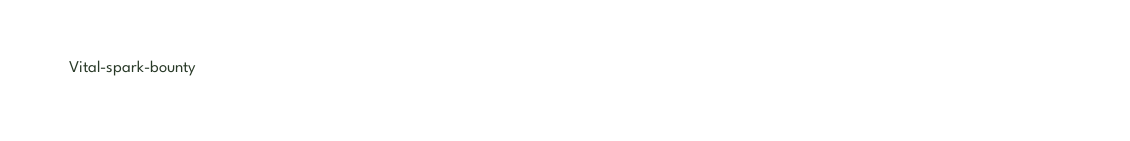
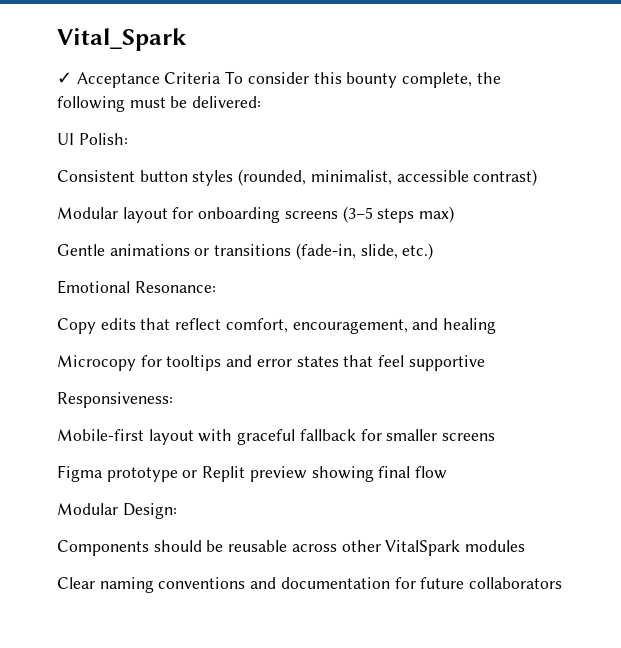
[69,60,196,76] Vital-spark-bounty -> [57,28,187,51] [57,71,501,88] [57,96,262,112] [57,133,128,145] [57,169,538,186] [57,206,455,223] [57,243,434,260] [57,280,216,294] [57,318,497,334] [57,355,485,371] [57,392,173,408] [57,429,496,445] [57,465,448,482] [57,503,177,519] [57,540,526,556] [57,577,563,593] Vital_Spark // ✓ Acceptance Criteria To consider this bounty complete, the following must be delivered: // UI Polish: // Consistent button styles (rounded, minimalist, accessible contrast) // Modular layout for onboarding screens (3–5 steps max) // Gentle animations or transitions (fade-in, slide, etc.) // Emotional Resonance: // Copy edits that reflect comfort, encouragement, and healing // Microcopy for tooltips and error states that feel supportive // Responsiveness: // Mobile-first layout with graceful fallback for smaller screens // Figma prototype or Replit preview showing final flow // Modular Design: // Components should be reusable across other VitalSpark modules // Clear naming conventions and documentation for future collaborators

